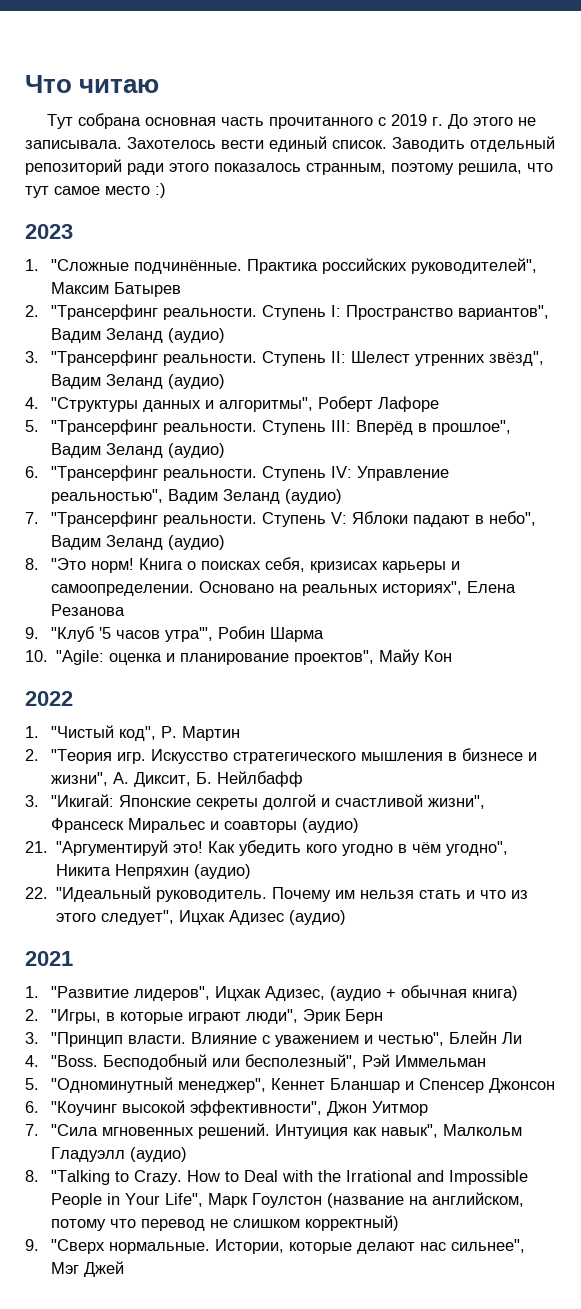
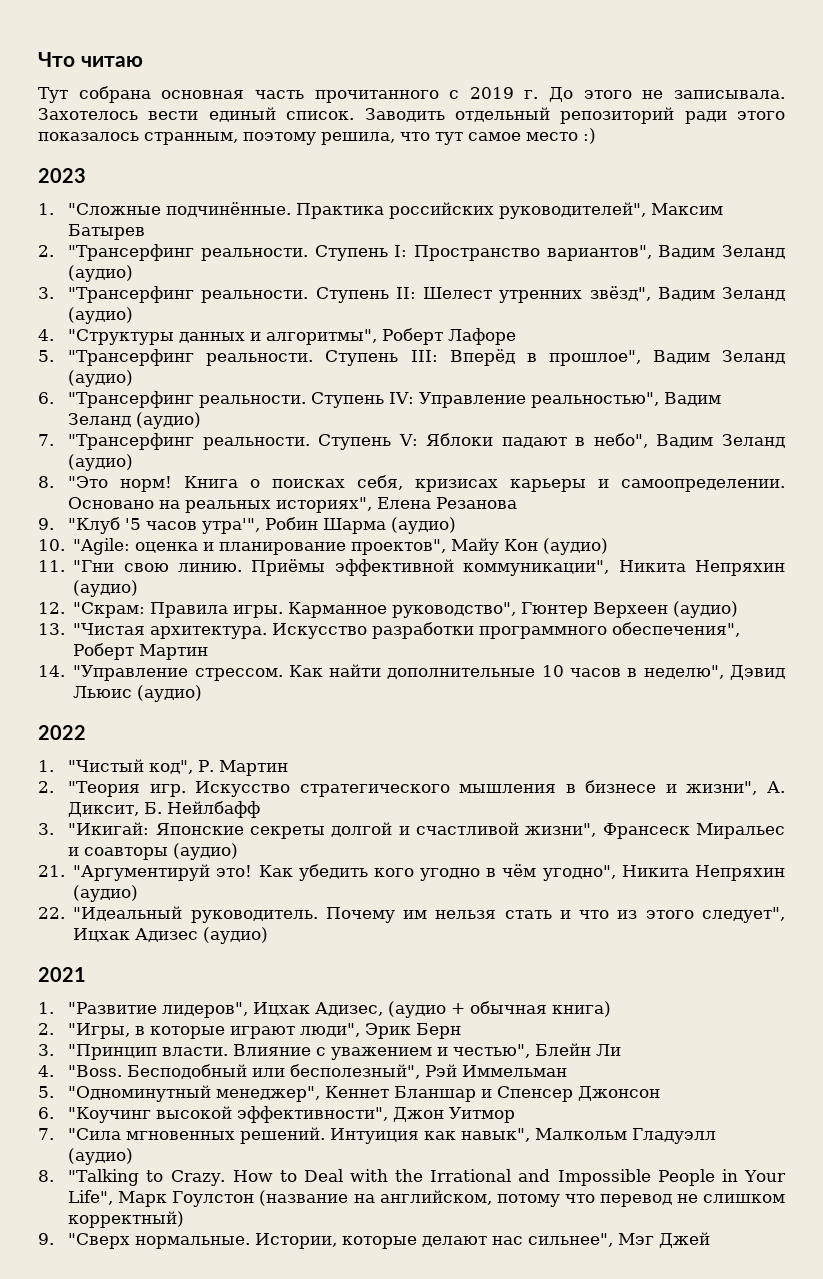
(324, 634) none -> [391,517,457,534] (аудио)
(453, 656) none -> [543,538,609,555] [38,559,785,576] [73,580,139,597] [38,601,739,618] [38,622,741,639] [73,643,209,660] [38,664,785,681] [73,685,203,702] (аудио) // 11. "Гни свою линию. Приёмы эффективной коммуникации", Никита Непряхин (аудио) // 12. "Скрам: Правила игры. Карманное руководство", Гюнтер Верхеен (аудио) // 13. "Чистая архитектура. Искусство разработки программного обеспечения", Роберт Мартин // 14. "Управление стрессом. Как найти дополнительные 10 часов в неделю", Дэвид Льюис (аудио)

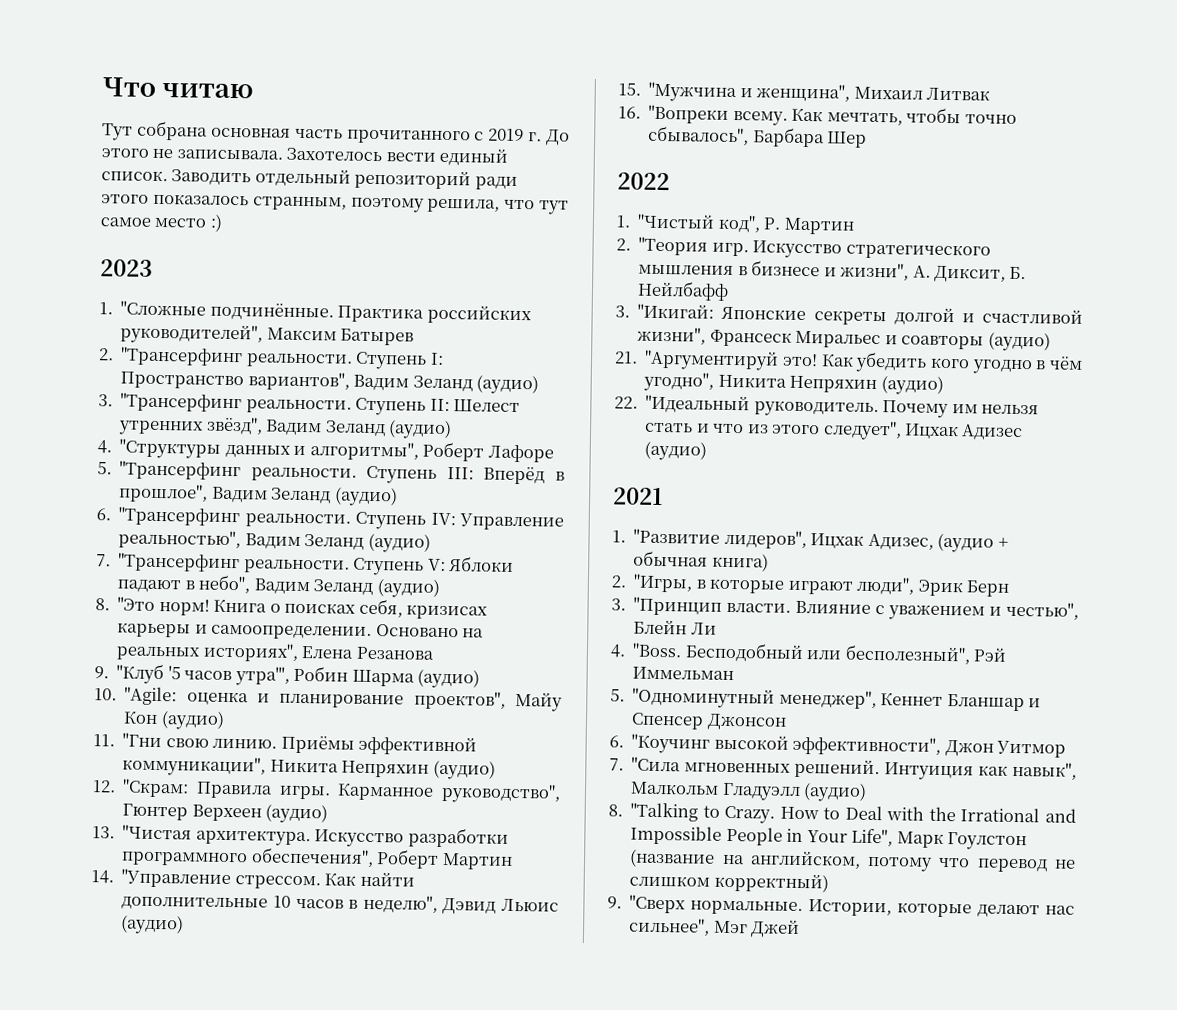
(203, 693) none -> [618,81,991,103] [618,104,1017,126] [648,125,868,148] // 15. "Мужчина и женщина", Михаил Литвак // 16. "Вопреки всему. Как мечтать, чтобы точно сбывалось", Барбара Шер

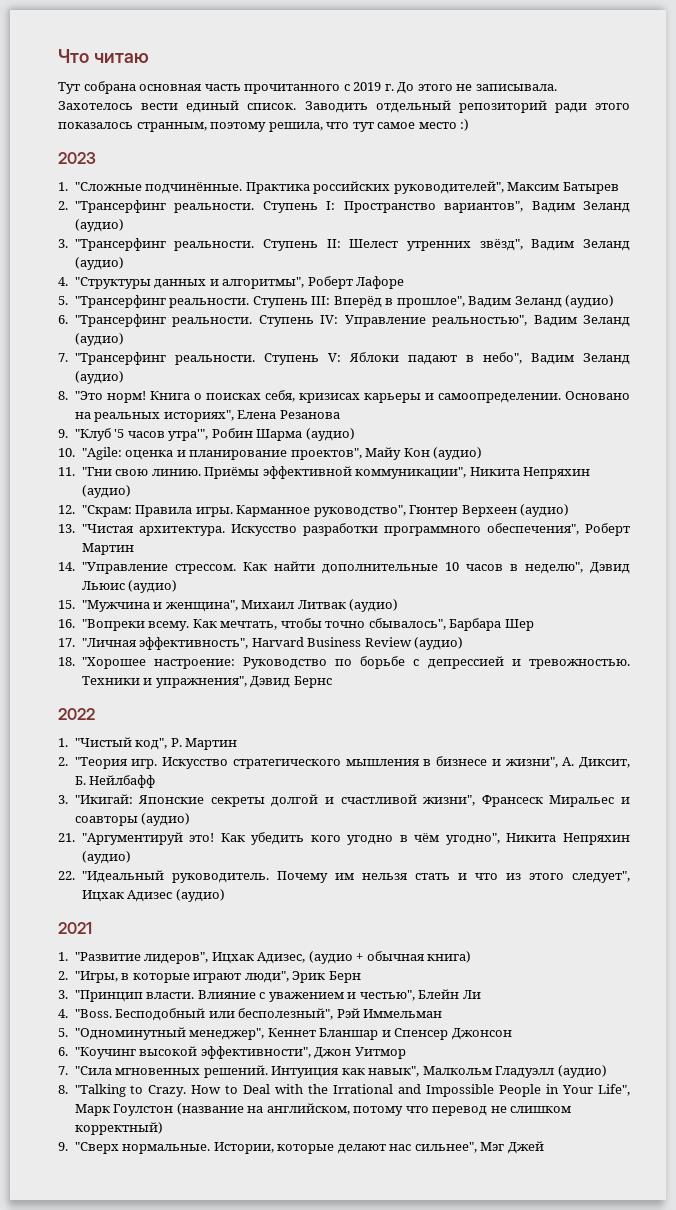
(991, 94) none -> [349,599,399,612] (аудио)
(868, 139) none -> [58,637,464,650] [58,656,630,669] [81,676,332,688] // 17. "Личная эффективность", Harvard Business Review (аудио) // 18. "Хорошее настроение: Руководство по борьбе с депрессией и тревожностью. Техники и упражнения", Дэвид Бернс

